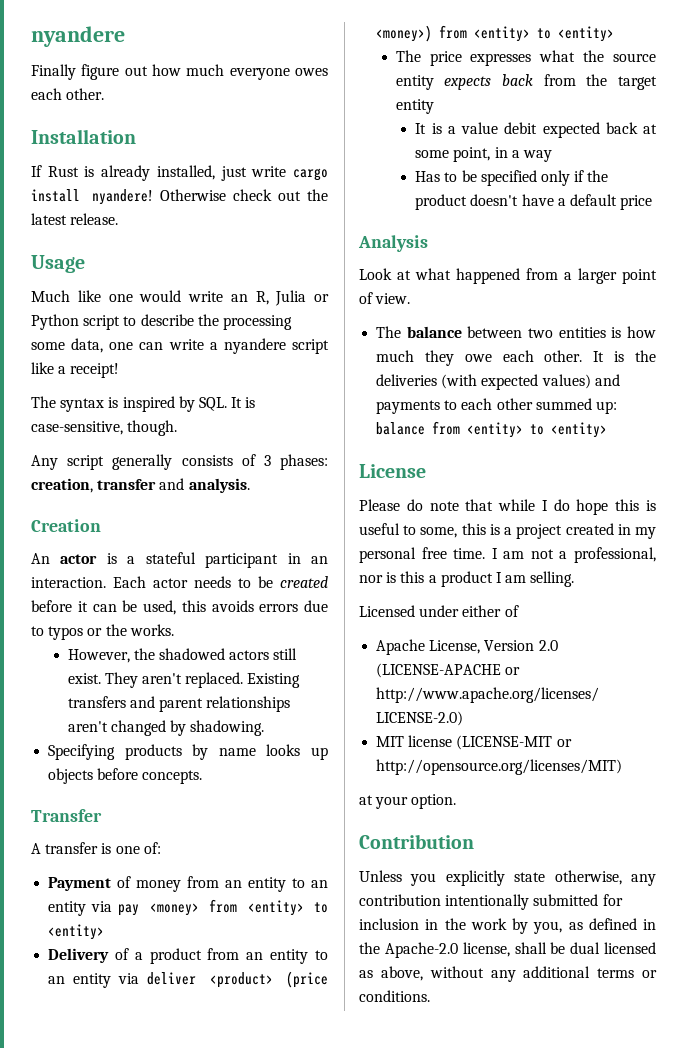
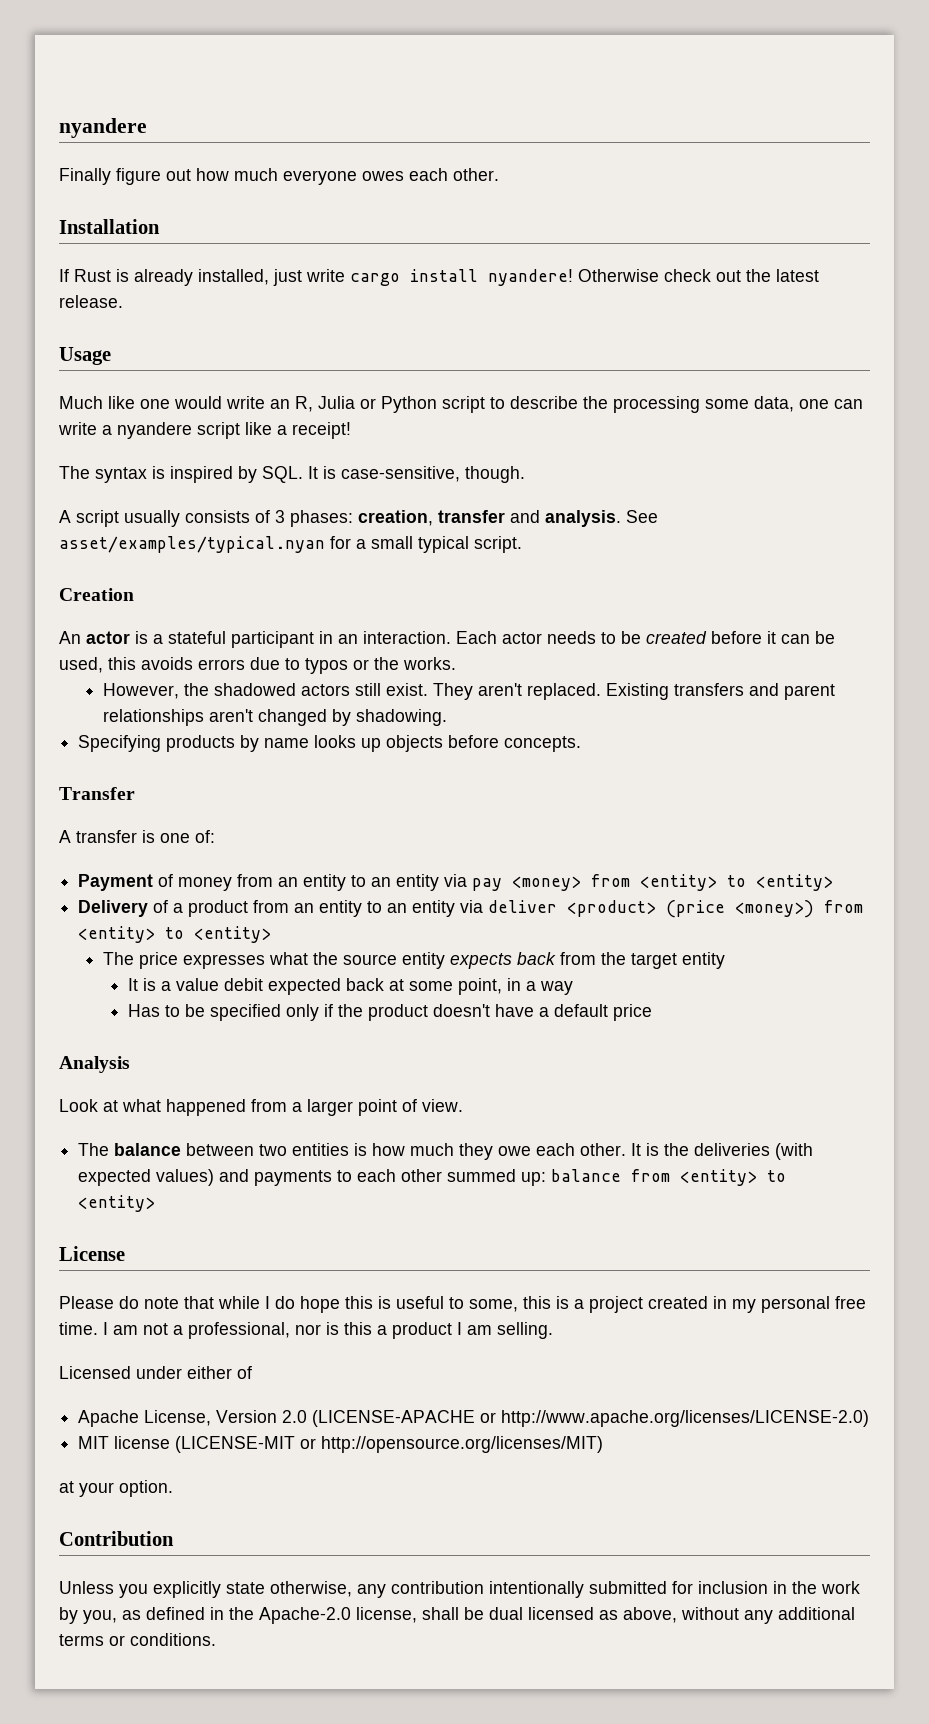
[31,454,173,470] Any script generally -> [59,510,180,527] A script usually
(250, 485) none -> [626,510,658,523] [59,536,522,553] See asset/examples/typical.nyan for a small typical script.

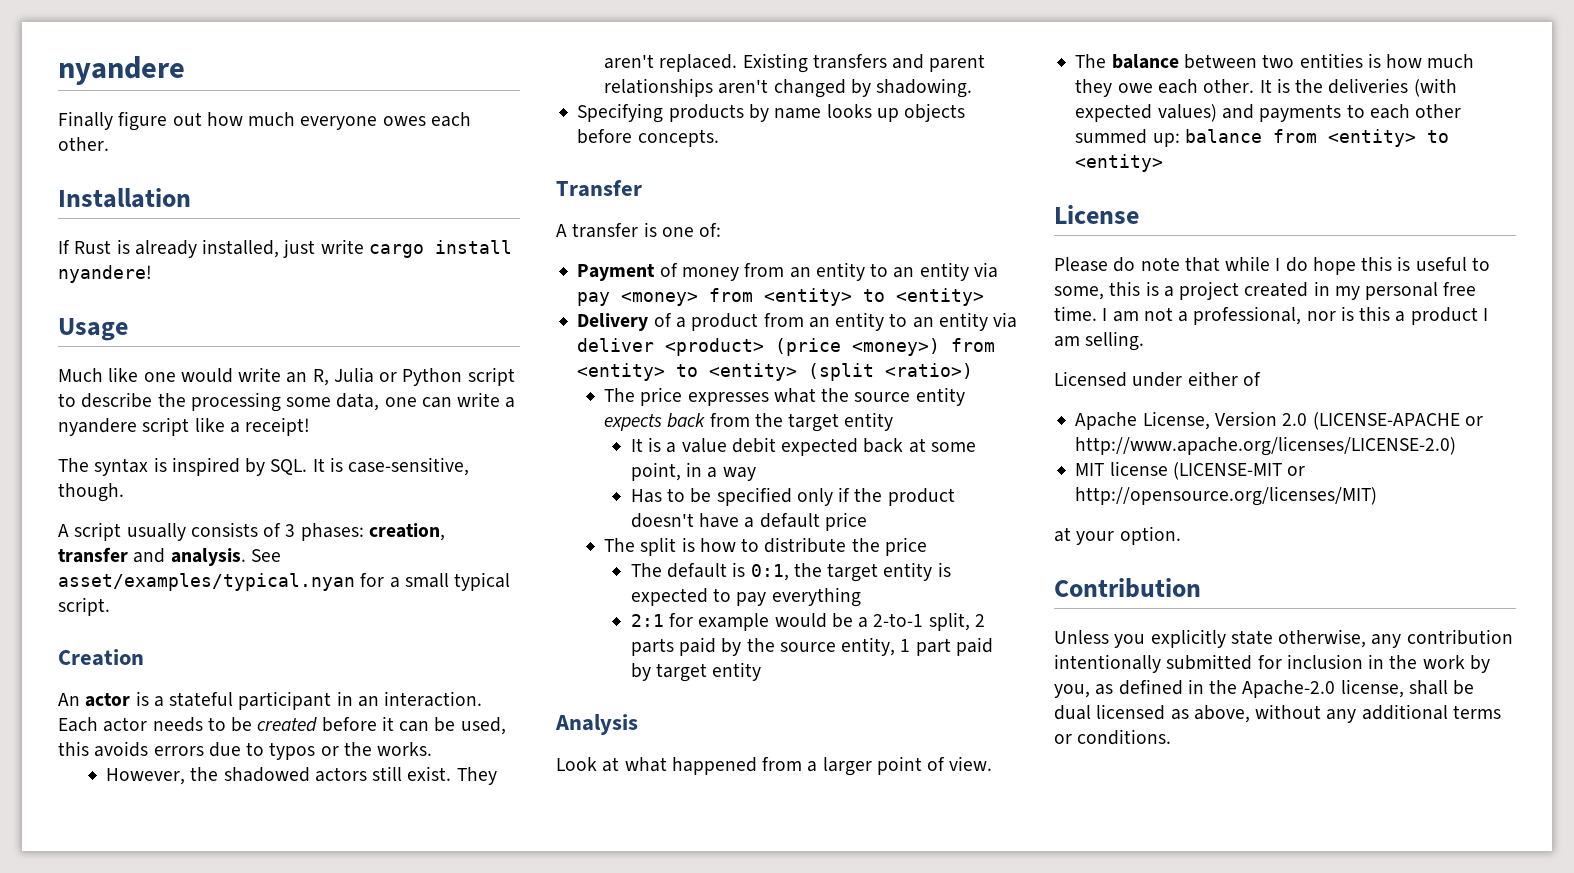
[578,269,819,282] [59,295,123,308] Otherwise check out the latest release. -> (152, 274) none
(272, 934) none -> [808,363,974,381] (split <ratio>)
(653, 1012) none -> [604,537,928,556] [630,562,951,582] [630,587,861,607] [630,612,985,631] [630,637,993,656] [630,662,762,682] // The split is how to distribute the price // The default is 0:1, the target entity is expected to pay everything // 2:1 for example would be a 2-to-1 split, 2 parts paid by the source entity, 1 part paid by target entity

